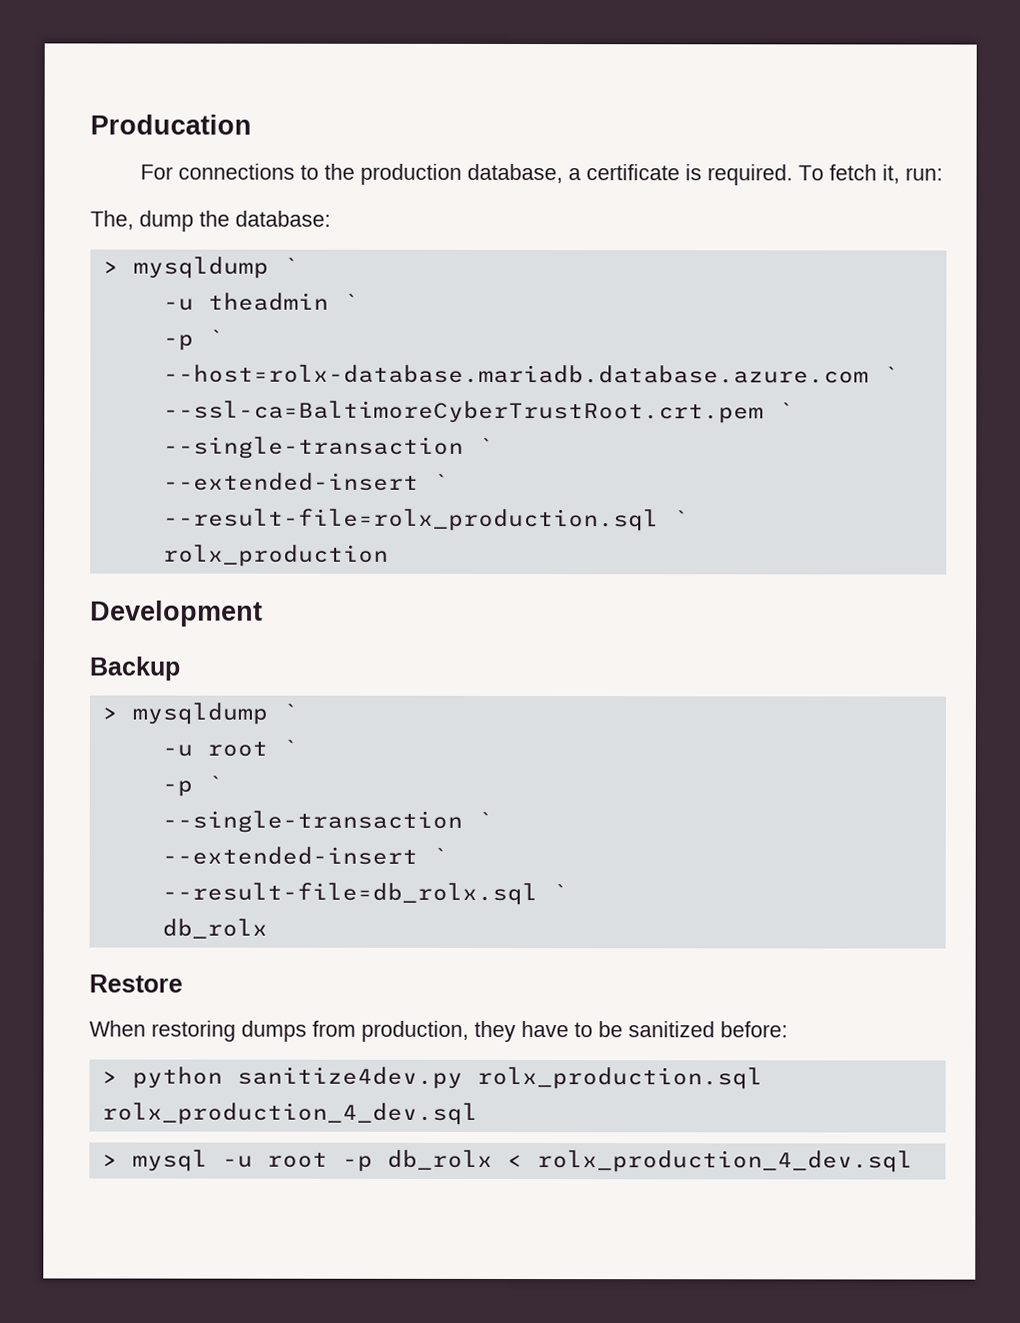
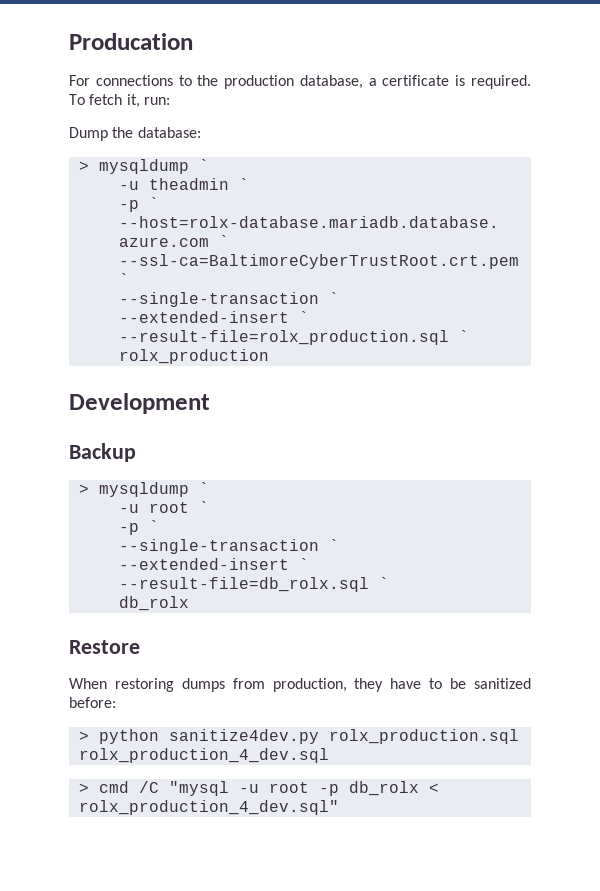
[90,210,194,232] The, dump -> [69,127,108,141] Dump
[131,1149,208,1172] mysql -> [98,781,229,796] cmd /C "mysql
[536,1150,913,1173] rolx_production_4_dev.sql -> [78,800,339,815] rolx_production_4_dev.sql"

